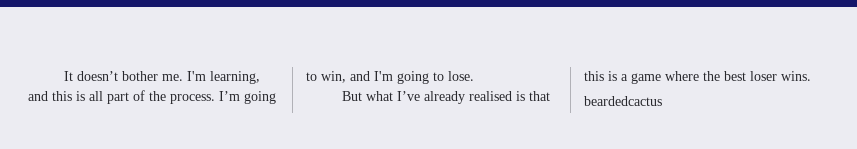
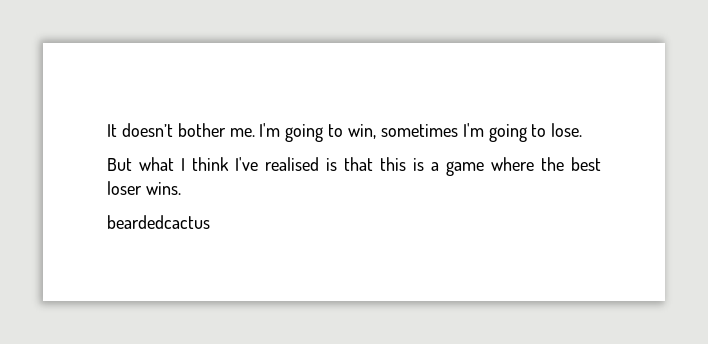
[210,71,261,84] [28,90,240,104] learning, and this is all part of the process. I’m -> (281, 130) none
[350,71,370,81] and -> [380,124,458,137] sometimes
[397,91,466,104] I’ve already -> [181,157,258,171] I think I've

